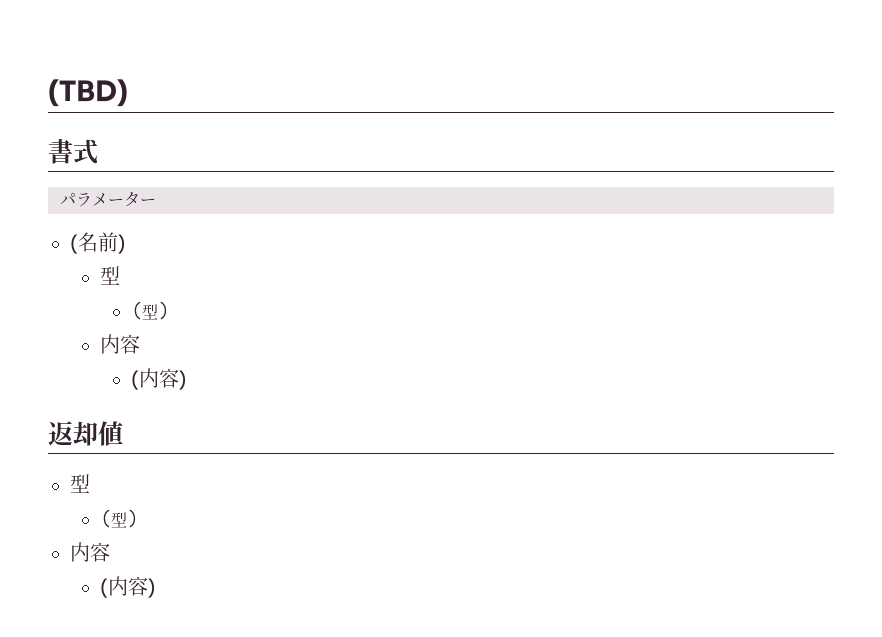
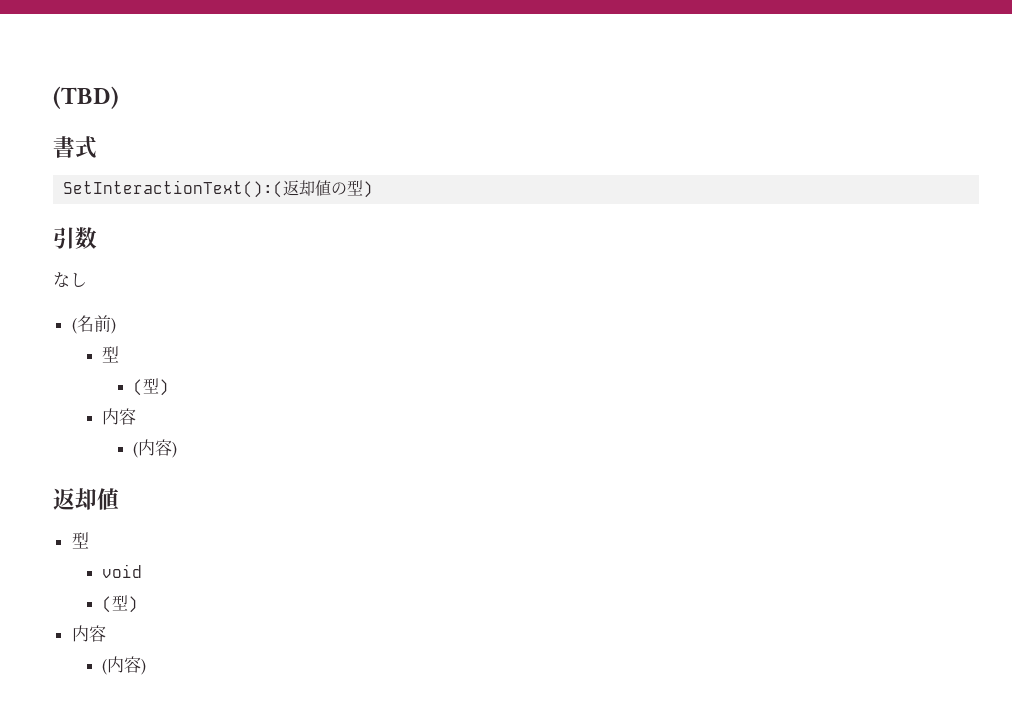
[60,191,156,207] パラメーター -> [63,180,374,198] [53,227,97,249] [53,272,87,287] SetInteractionText():(返却値の型) // 引数 // なし
(90, 483) none -> [102,564,143,578] // void

